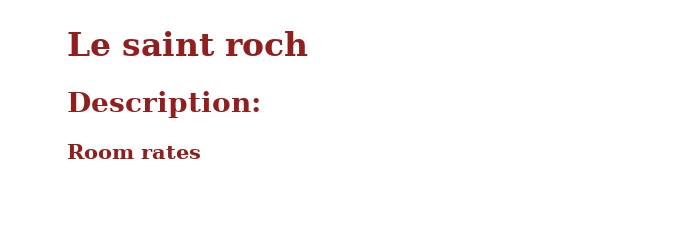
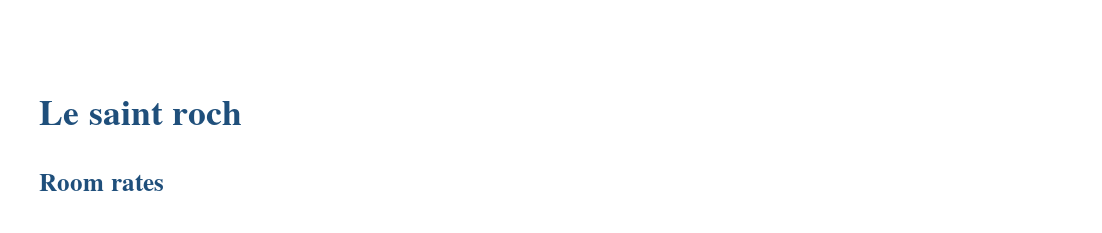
[67,91,261,118] // Description: -> (243, 113) none

